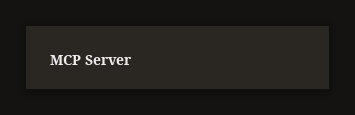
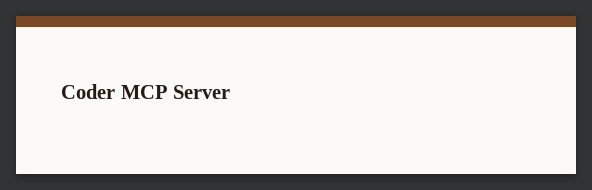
(50, 60) none -> [61,84,115,99] Coder

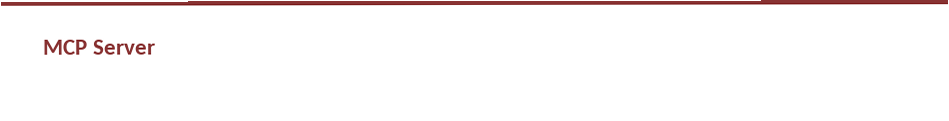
[61,84,115,99] Coder -> (42, 47) none

